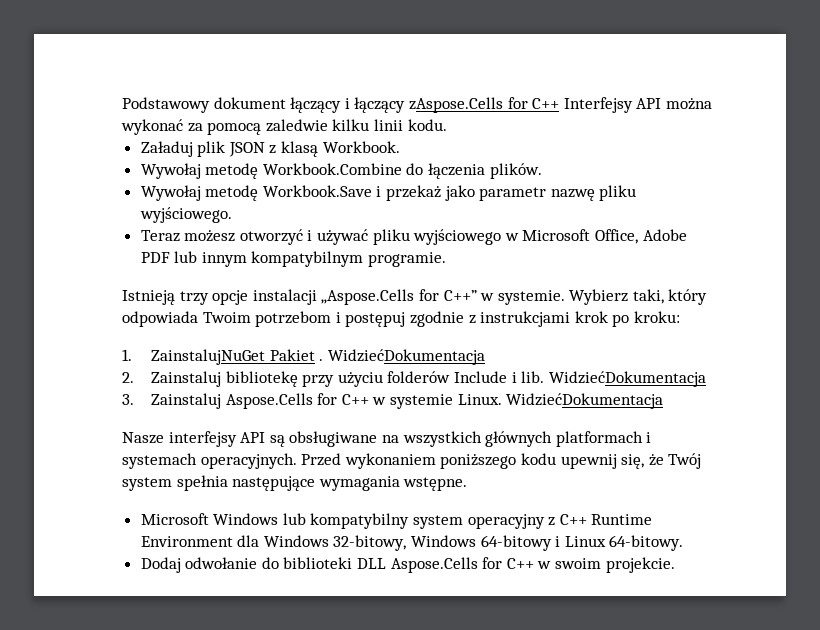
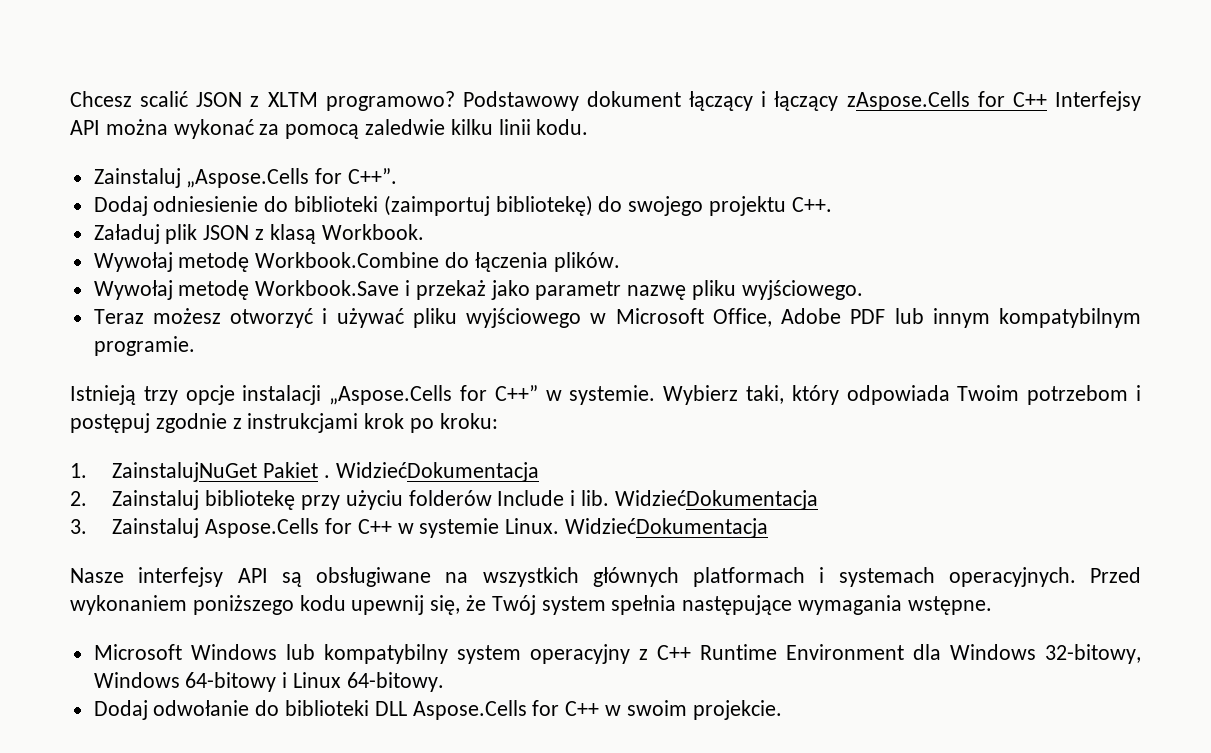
(122, 105) none -> [70,91,455,111] Chcesz scalić JSON z XLTM programowo?
(447, 125) none -> [93,168,398,188] [93,195,832,216] // Zainstaluj „Aspose.Cells for C++”. // Dodaj odniesienie do biblioteki (zaimportuj bibliotekę) do swojego projektu C++.

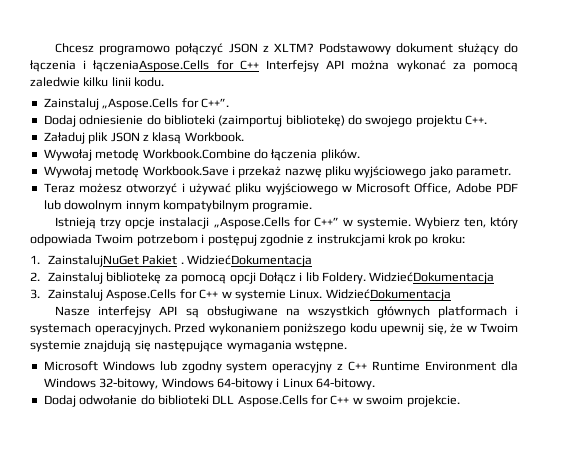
[140,91,970,111] scalić JSON z XLTM programowo? Podstawowy dokument łączący i łączący zAspose.Cells -> [99,43,518,55] [30,60,210,72] programowo połączyć JSON z XLTM? Podstawowy dokument służący do łączenia i łączeniaAspose.Cells
[490,280,863,300] jako parametr nazwę pliku wyjściowego. -> [284,166,512,178] nazwę pliku wyjściowego jako parametr.
(924, 316) none -> [64,200,123,212] dowolnym
[746,385,784,404] taki, -> [463,218,486,228] ten,
[300,490,609,510] przy użyciu folderów Include i lib. -> [164,272,367,284] za pomocą opcji Dołącz i lib Foldery.
[491,595,677,615] Twój system spełnia -> [466,323,518,333] [30,340,151,352] w Twoim systemie znajdują się
[323,644,448,664] kompatybilny -> [181,361,222,373] zgodny

